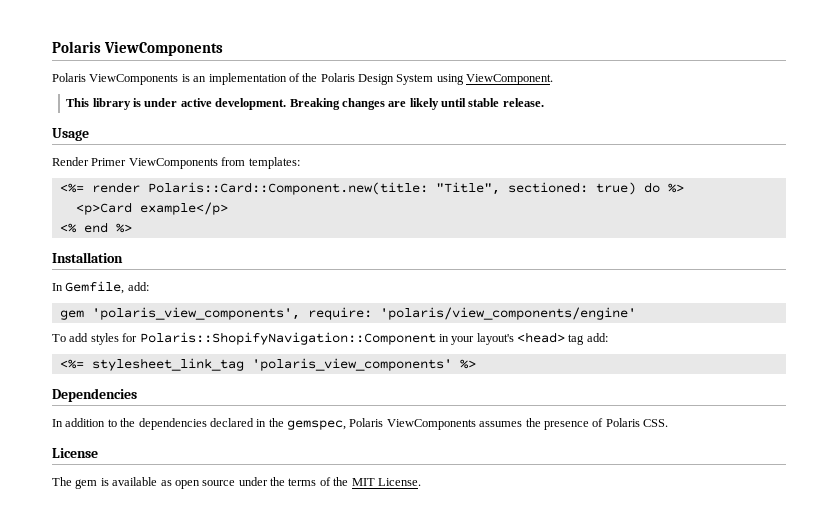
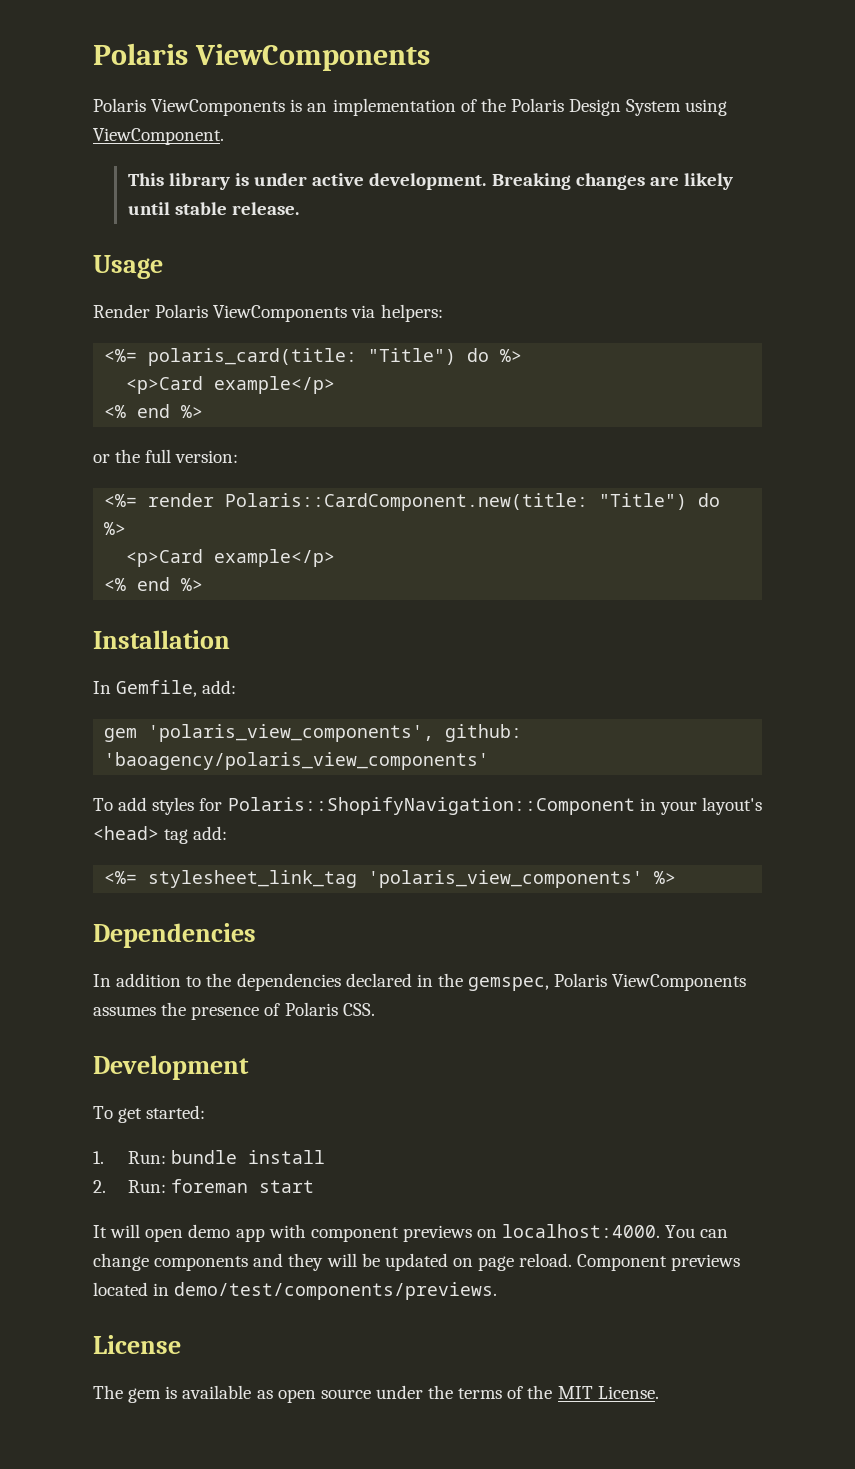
[91,157,300,169] [59,182,636,195] Primer ViewComponents from templates: // <%= render Polaris::Card::Component.new(title: "Title", sectioned: true) -> [155,304,443,322] [104,348,523,366] [126,376,336,394] [104,404,204,418] [93,449,239,463] [104,493,688,511] Polaris ViewComponents via helpers: // <%= polaris_card(title: "Title") do %> // <p>Card example</p> // <% end %> // or the full version: // <%= render Polaris::CardComponent.new(title: "Title")
[307,307,636,320] require: 'polaris/view_components/engine' -> [445,724,523,742] [104,752,490,770] github: 'baoagency/polaris_view_components'
(668, 423) none -> [93,1055,249,1080] [93,1105,206,1123] [93,1150,325,1164] [93,1179,314,1193] [93,1224,729,1242] [93,1253,741,1271] [93,1282,498,1300] // Development // To get started: // 1. Run: bundle install // 2. Run: foreman start // It will open demo app with component previews on localhost:4000. You can change components and they will be updated on page reload. Component previews located in demo/test/components/previews.

